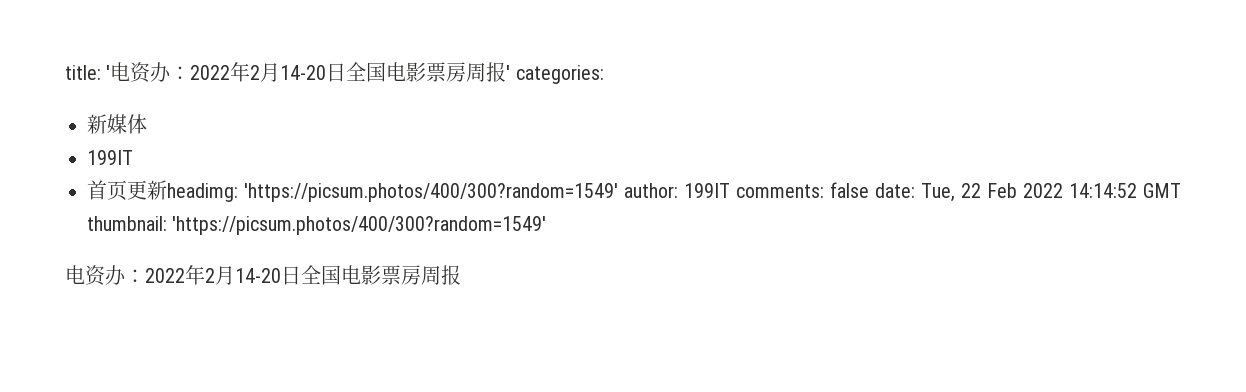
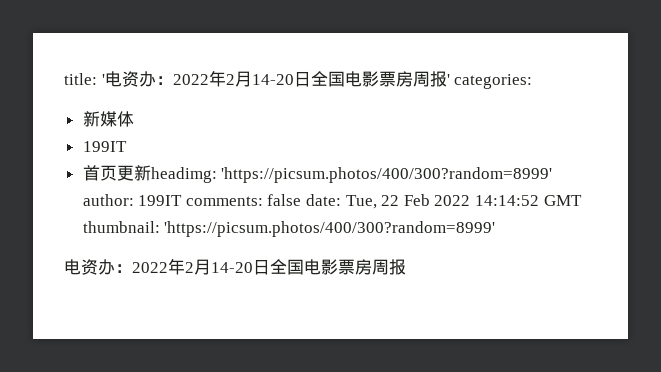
[244,183,618,202] 'https://picsum.photos/400/300?random=1549' -> [221,167,553,183] 'https://picsum.photos/400/300?random=8999'
[172,216,547,235] 'https://picsum.photos/400/300?random=1549' -> [164,221,496,237] 'https://picsum.photos/400/300?random=8999'

